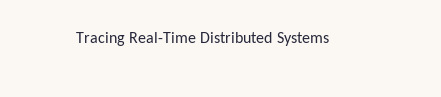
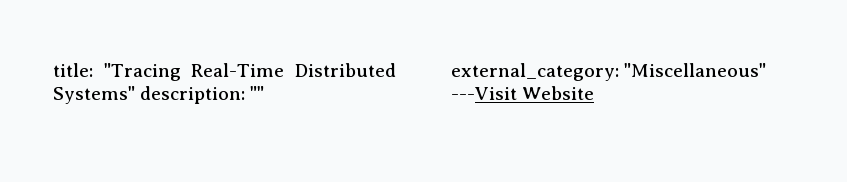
[76,32,329,46] Tracing Real-Time Distributed Systems -> [53,63,396,81] [53,86,265,104] [451,63,767,81] [451,86,595,100] title: "Tracing Real-Time Distributed Systems" description: "" external_category: "Miscellaneous" ---Visit Website

